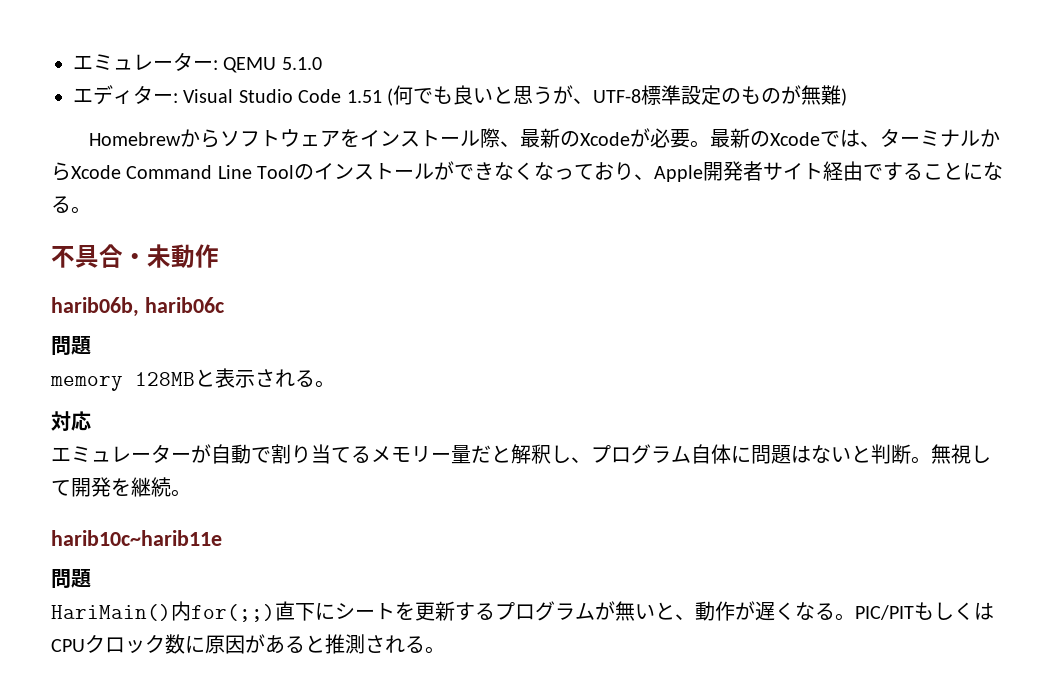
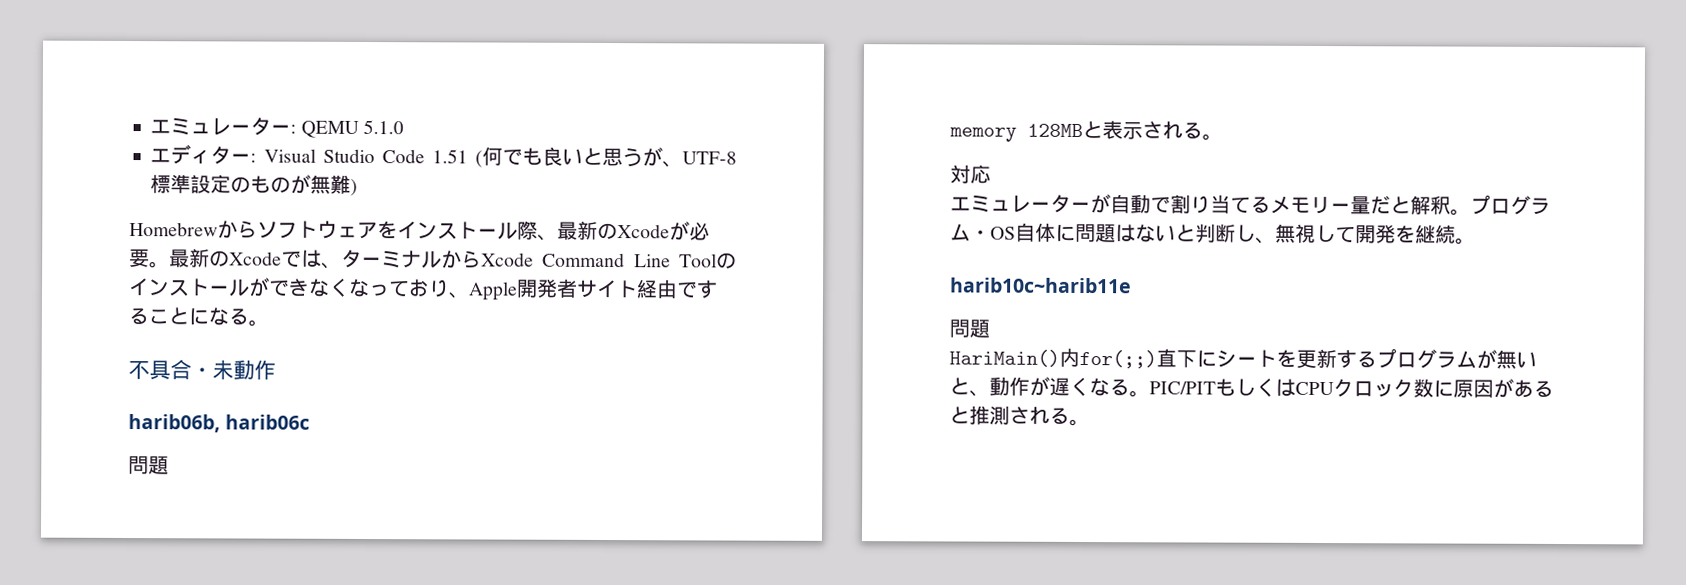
[551,444,691,464] し、プログラム -> [1450,194,1551,216] [950,223,1016,242] 。プログラム・OS
[911,456,931,464] 。 -> [1235,224,1276,244] し、

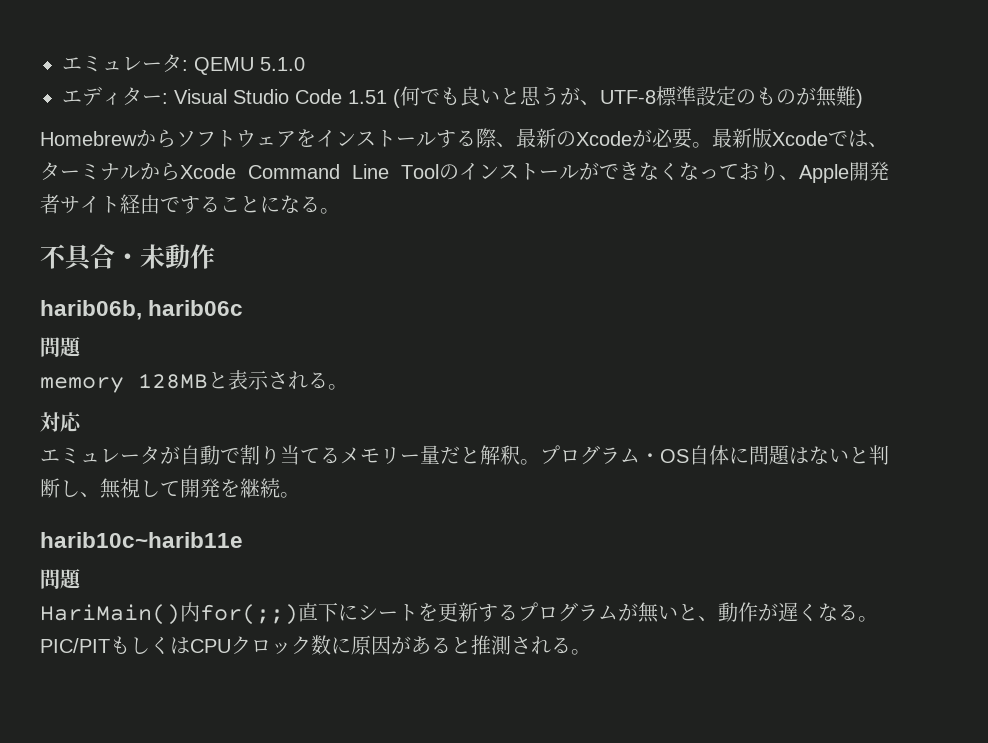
[150,117,292,136] エミュレーター -> [62,54,182,72] エミュレータ
(518, 231) none -> [436,130,476,148] する
[209,250,230,267] の -> [752,128,772,148] 版
[1070,201,1091,212] ー -> (160, 455) none

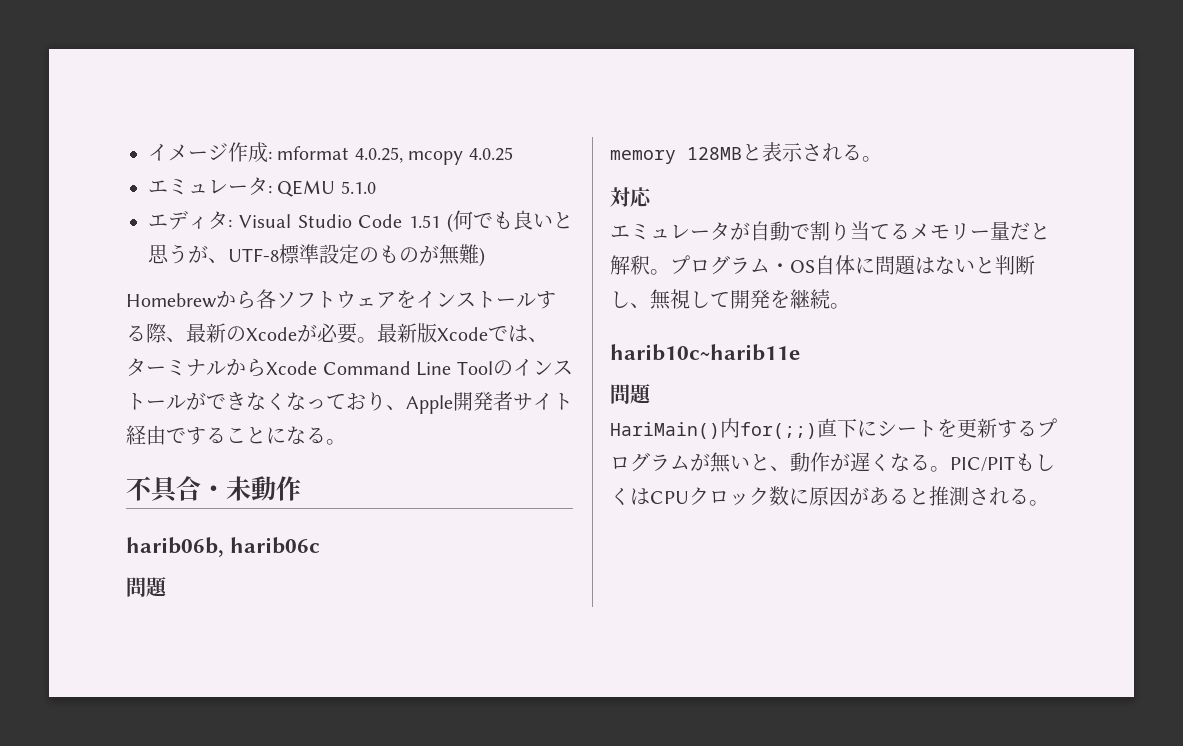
(62, 64) none -> [148,142,513,165] イメージ作成: mformat 4.0.25, mcopy 4.0.25 //
[142,95,162,104] ー -> (228, 220) none
(176, 138) none -> [256,289,276,309] 各

